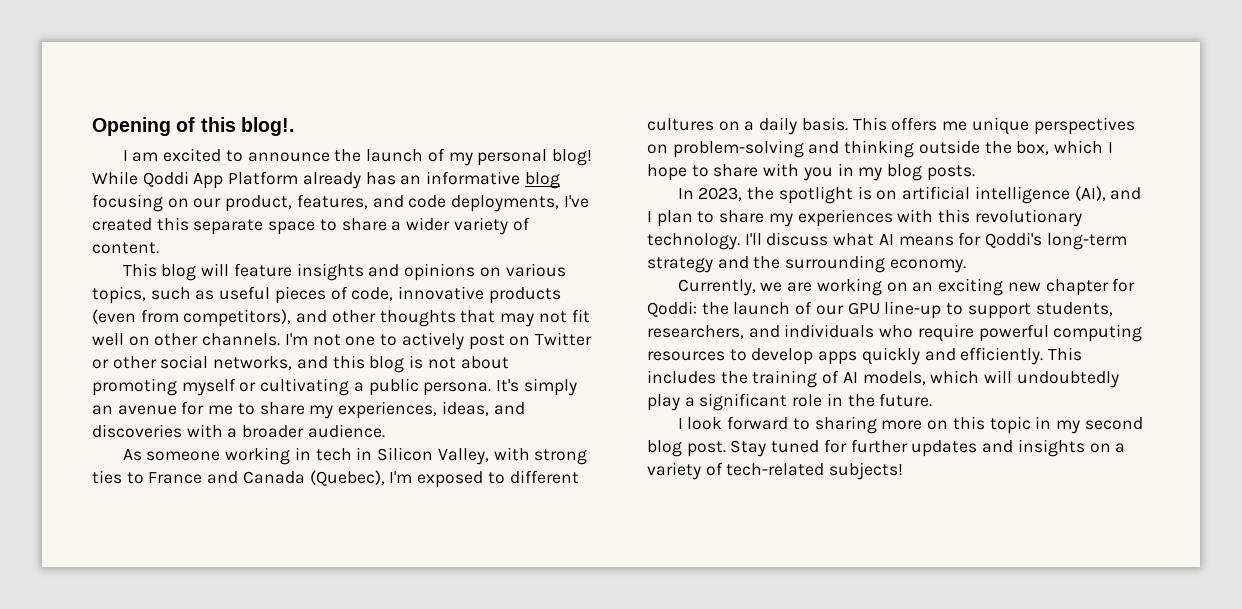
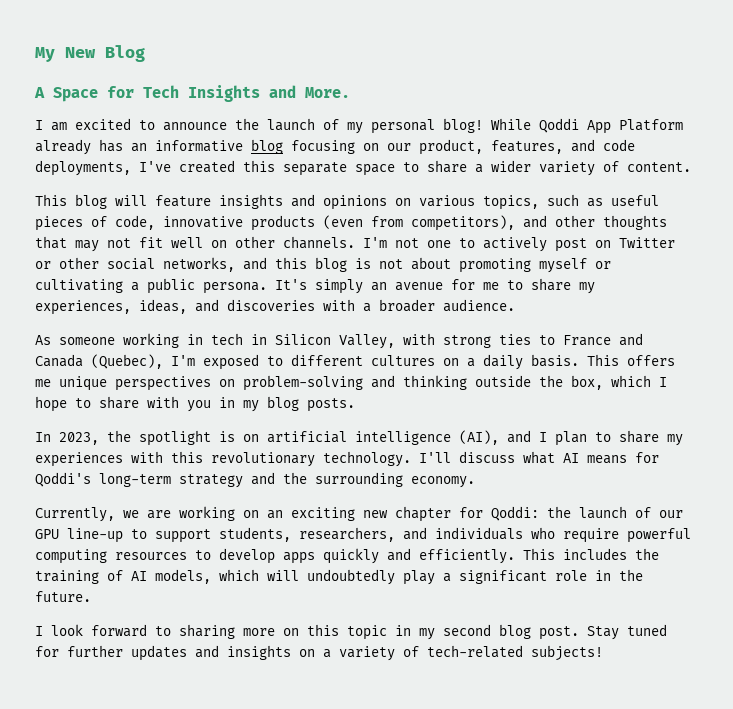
[92,117,294,136] Opening of this blog!. -> [35,45,145,62] [34,85,350,102] My New Blog // A Space for Tech Insights and More.

